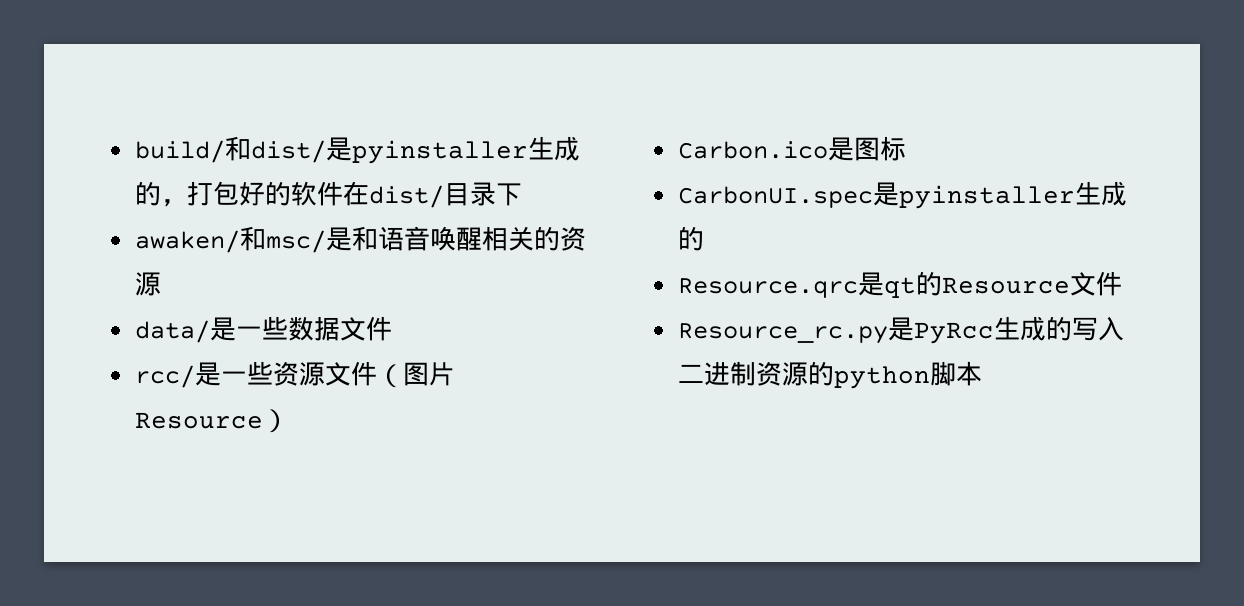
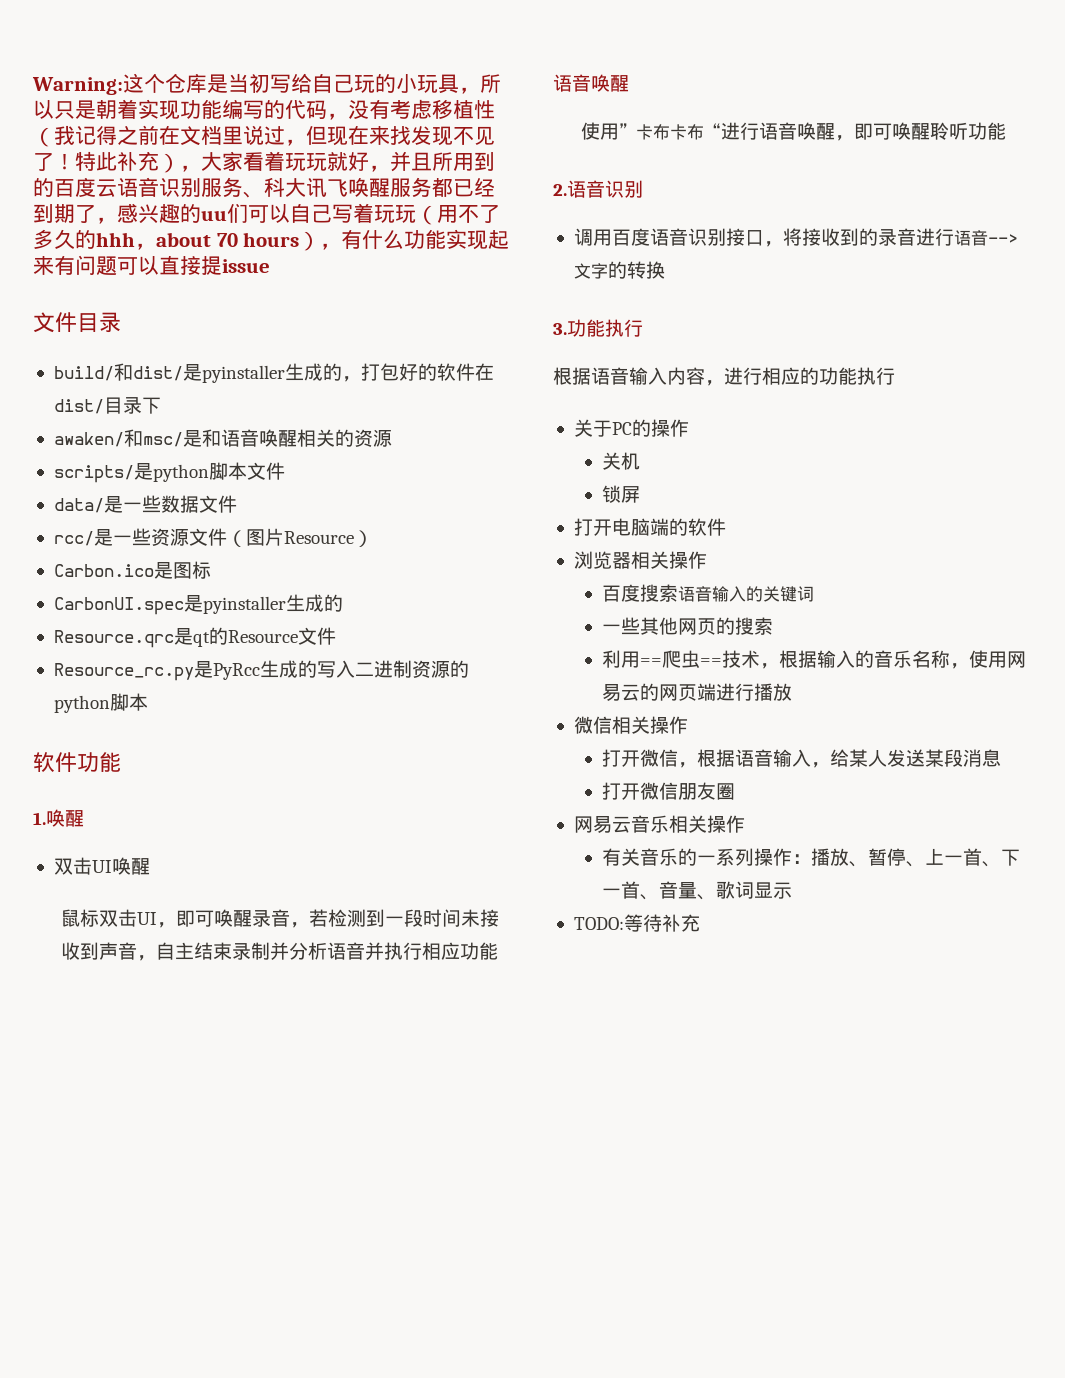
(134, 151) none -> [32,73,501,95] [33,99,495,120] [33,125,495,147] [33,151,495,173] [33,177,495,198] [33,203,500,225] [33,229,510,251] [33,255,270,276] [33,312,121,333] Warning:这个仓库是当初写给自己玩的小玩具，所以只是朝着实现功能编写的代码，没有考虑移植性（我记得之前在文档里说过，但现在来找发现不见了！特此补充），大家看着玩玩就好，并且所用到的百度云语音识别服务、科大讯飞唤醒服务都已经到期了，感兴趣的uu们可以自己写着玩玩（用不了多久的hhh，about 70 hours），有什么功能实现起来有问题可以直接提issue // 文件目录 //
(161, 284) none -> [53,462,285,483] // scripts/是python脚本文件
(982, 373) none -> [33,752,121,772] [33,809,84,827] [53,857,150,875] [61,909,500,928] [61,942,499,961] [553,74,629,92] [581,122,1007,141] [553,180,643,198] [573,228,1018,247] [573,261,665,279] [553,319,643,337] [553,367,895,386] [573,419,689,437] [602,452,641,470] [602,485,641,503] [573,518,726,536] [573,551,707,569] [602,584,815,602] [602,617,774,635] [602,650,1027,669] [602,683,793,701] [573,716,688,734] [602,749,1002,768] [602,782,736,800] [573,815,745,833] [602,848,1021,867] [602,881,793,900] [573,914,700,932] // 软件功能 // 1.唤醒 // 双击UI唤醒 // 鼠标双击UI，即可唤醒录音，若检测到一段时间未接收到声音，自主结束录制并分析语音并执行相应功能 // 语音唤醒 // 使用”卡布卡布“进行语音唤醒，即可唤醒聆听功能 // 2.语音识别 // 调用百度语音识别接口，将接收到的录音进行语音-->文字的转换 // 3.功能执行 // 根据语音输入内容，进行相应的功能执行 // 关于PC的操作 // 关机 // 锁屏 // 打开电脑端的软件 // 浏览器相关操作 // 百度搜索语音输入的关键词 // 一些其他网页的搜索 // 利用==爬虫==技术，根据输入的音乐名称，使用网易云的网页端进行播放 // 微信相关操作 // 打开微信，根据语音输入，给某人发送某段消息 // 打开微信朋友圈 // 网易云音乐相关操作 // 有关音乐的一系列操作：播放、暂停、上一首、下一首、音量、歌词显示 // TODO:等待补充

